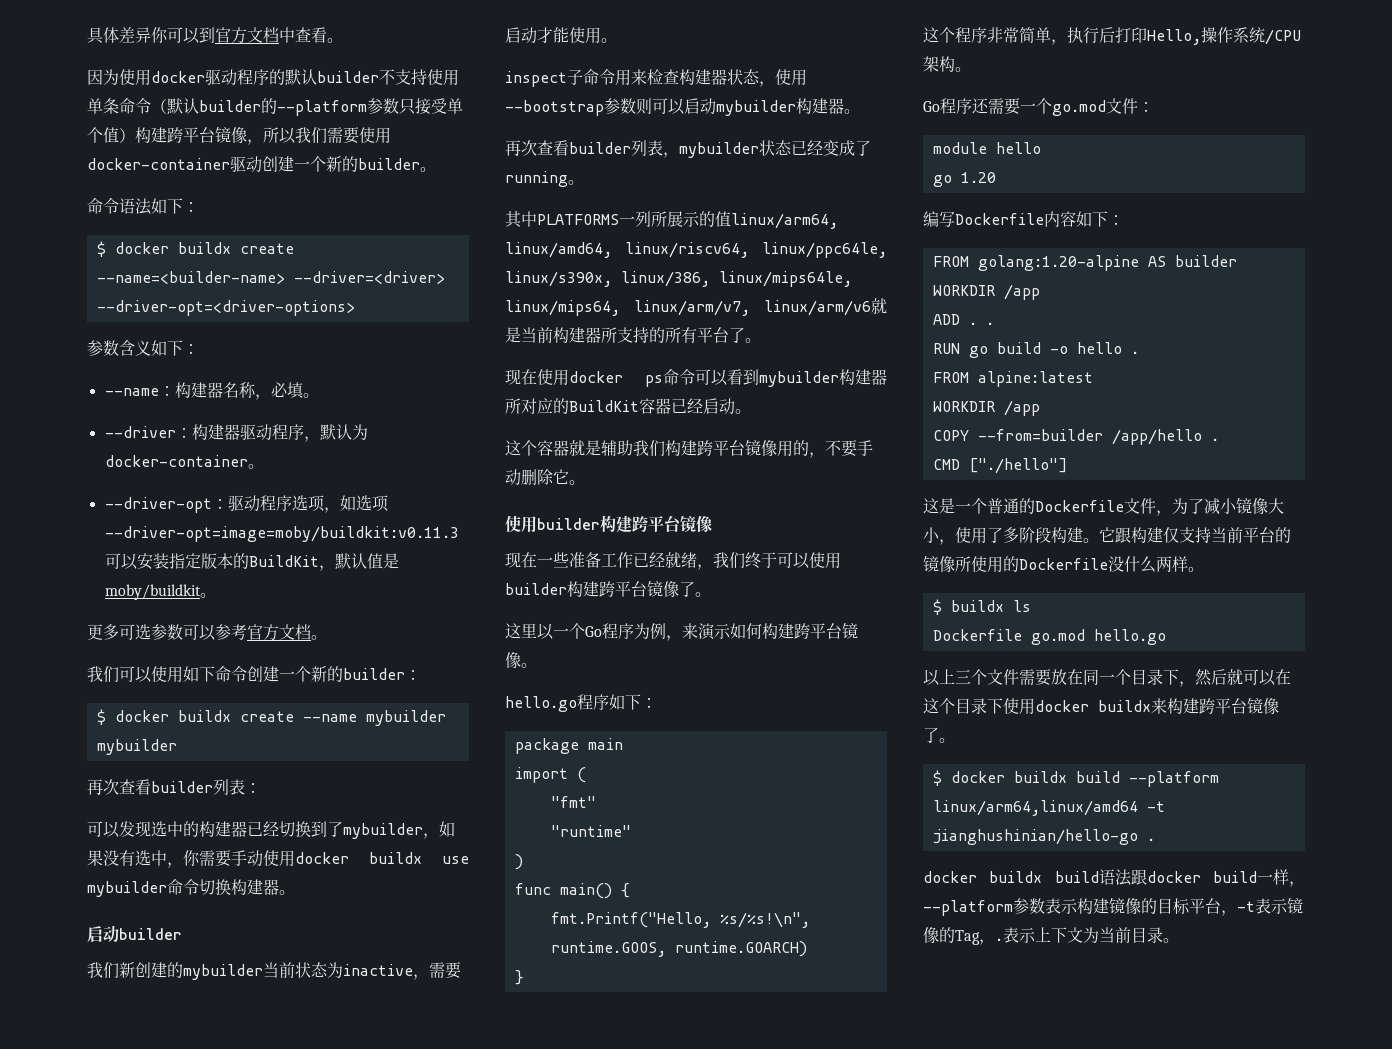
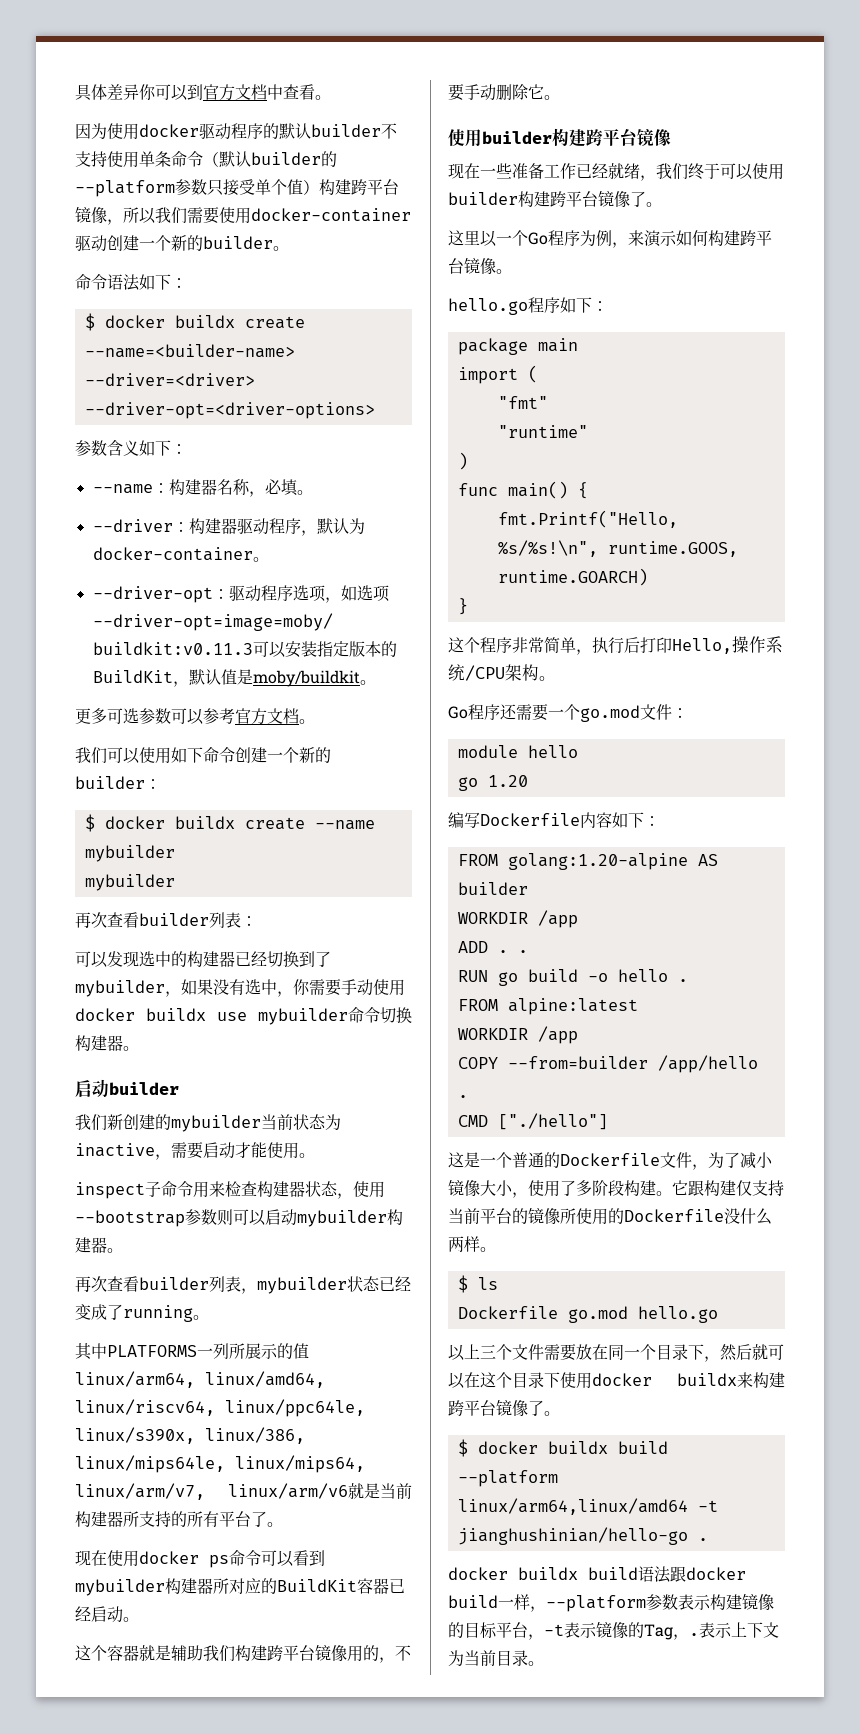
[950,600,1004,612] buildx -> (468, 1284) none

